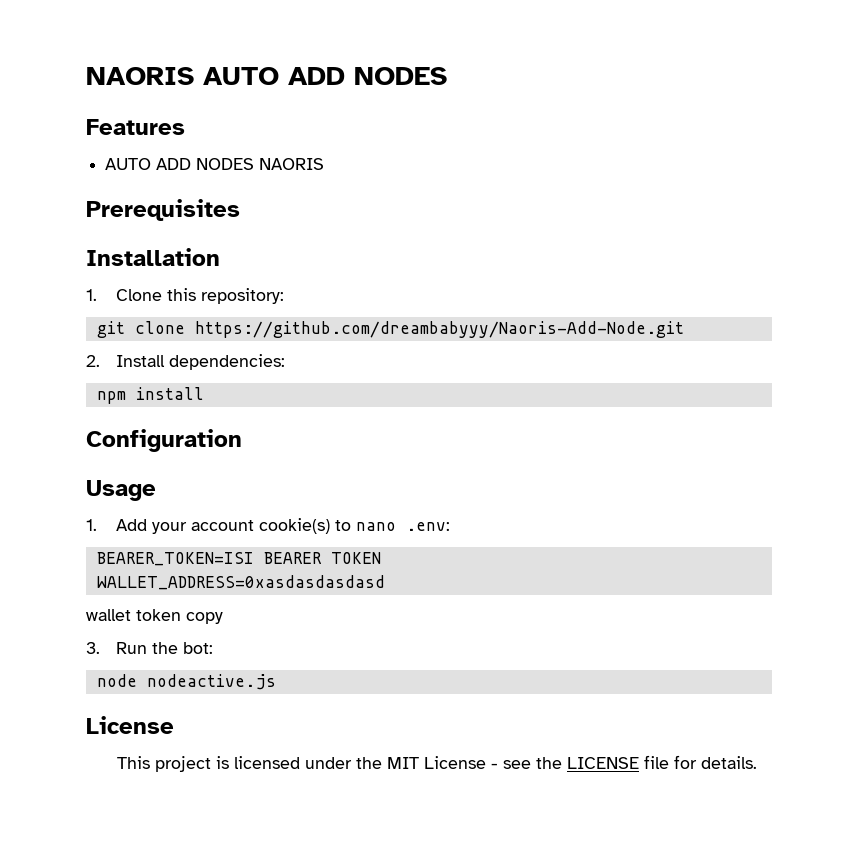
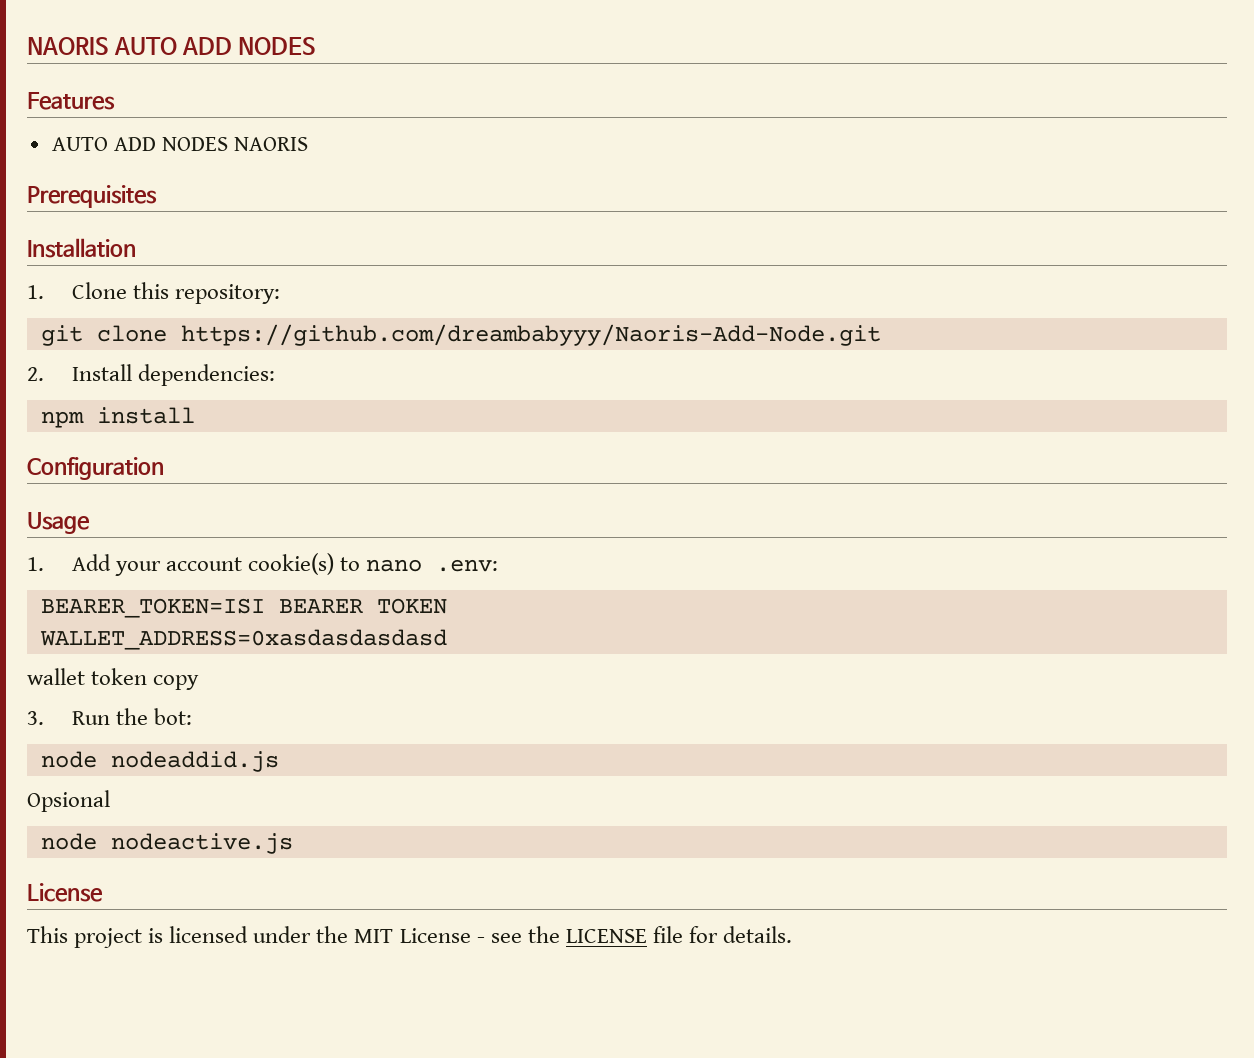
(213, 648) none -> [40,751,279,772] [27,790,110,812] // node nodeaddid.js // Opsional

